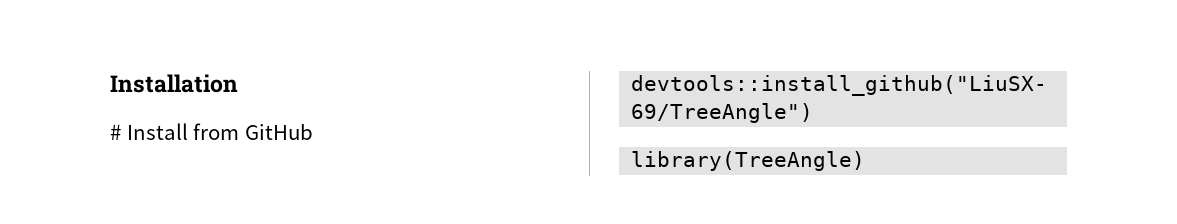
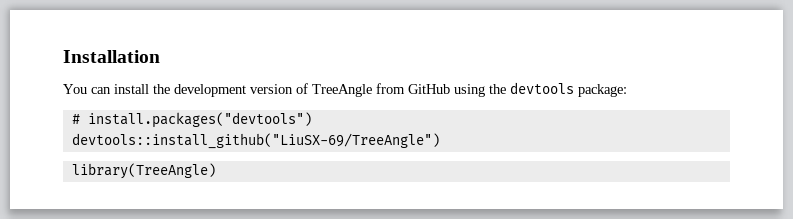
[110,123,313,140] # Install from GitHub -> [63,82,627,97] [71,112,312,128] You can install the development version of TreeAngle from GitHub using the devtools package: // # install.packages("devtools")

